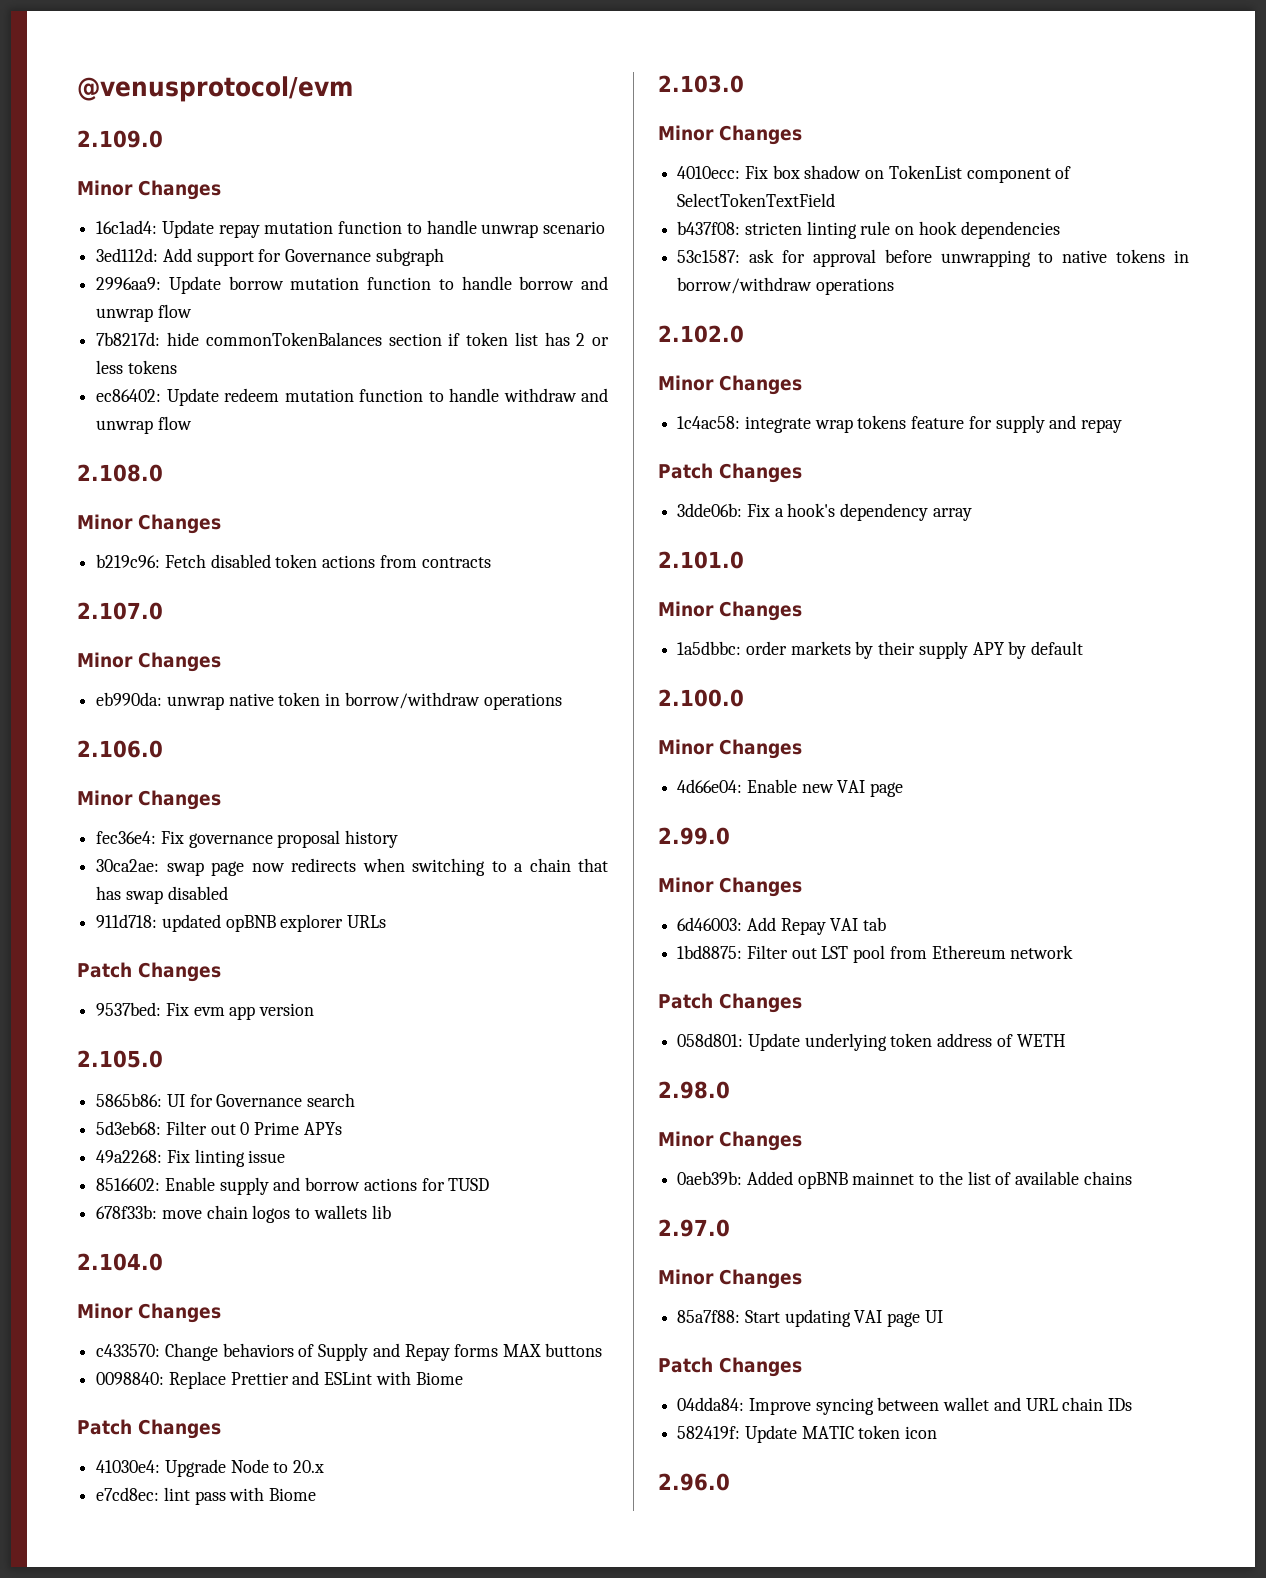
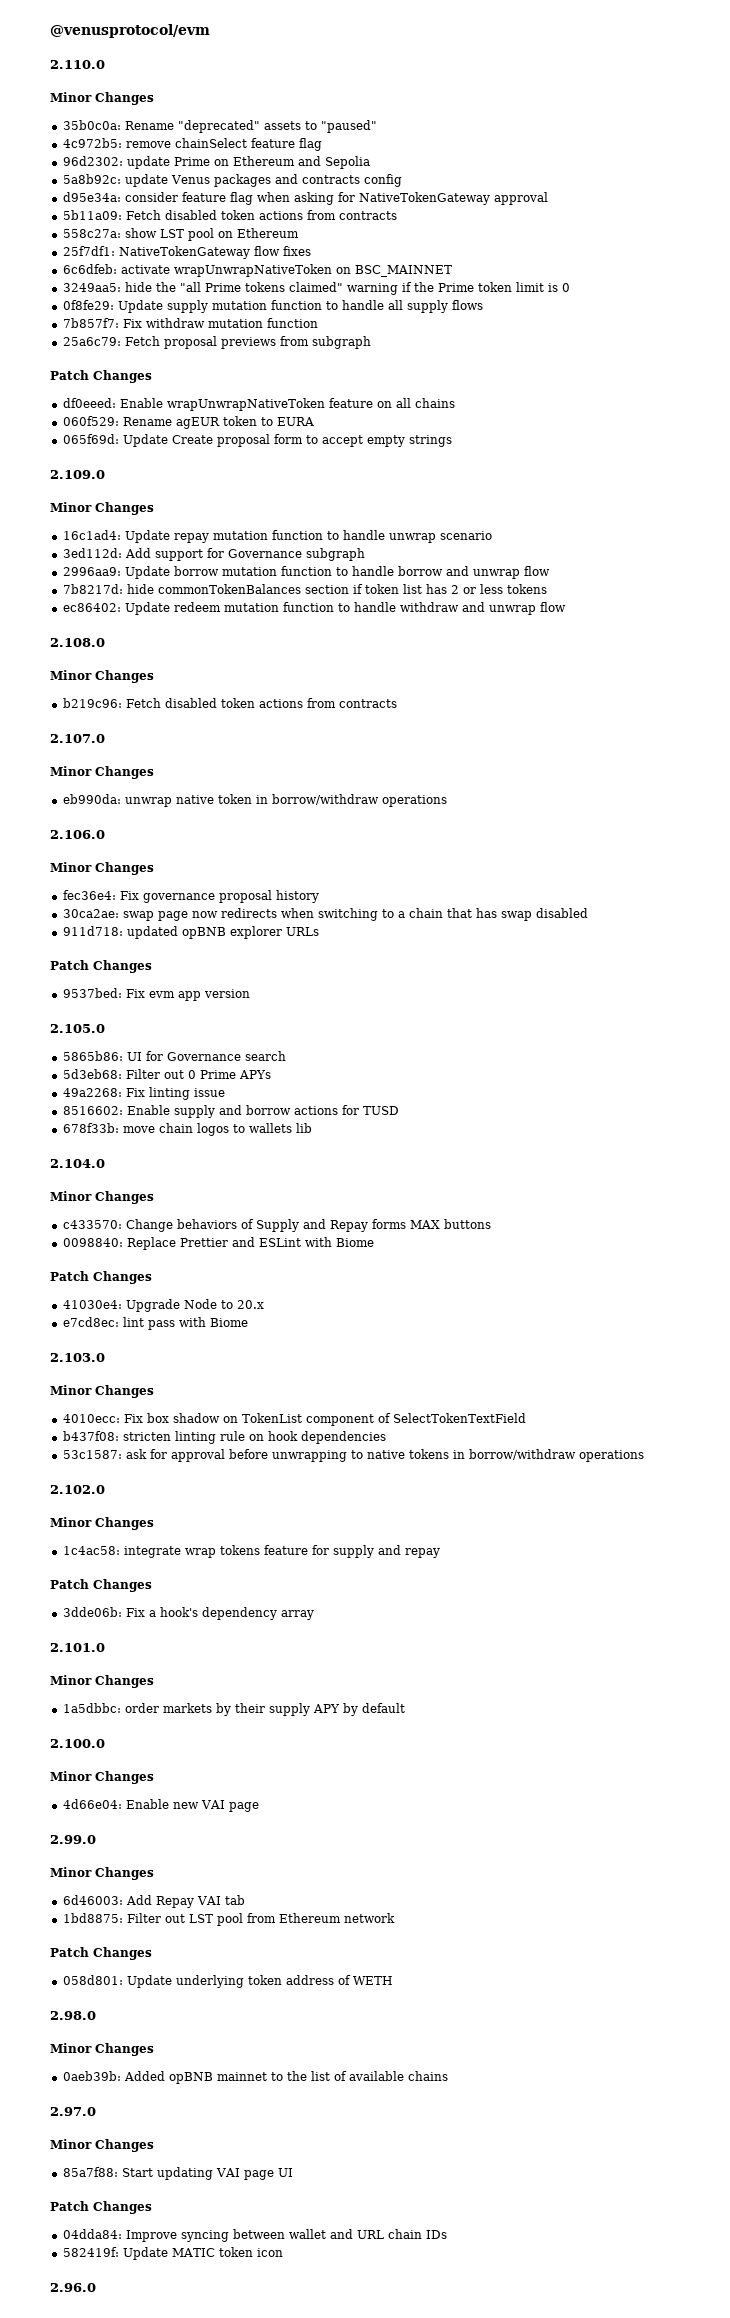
(353, 89) none -> [50,60,105,69] [50,92,154,105] [62,120,377,133] [62,138,322,151] [62,156,370,169] [62,174,402,187] [62,192,548,205] [62,210,397,220] [62,228,299,241] [62,246,311,259] [62,264,452,277] [62,282,570,295] [62,300,483,313] [62,318,318,328] [62,336,371,349] [50,370,152,383] [62,398,455,411] [62,416,314,429] [62,434,452,447] // 2.110.0 // Minor Changes // 35b0c0a: Rename "deprecated" assets to "paused" // 4c972b5: remove chainSelect feature flag // 96d2302: update Prime on Ethereum and Sepolia // 5a8b92c: update Venus packages and contracts config // d95e34a: consider feature flag when asking for NativeTokenGateway approval // 5b11a09: Fetch disabled token actions from contracts // 558c27a: show LST pool on Ethereum // 25f7df1: NativeTokenGateway flow fixes // 6c6dfeb: activate wrapUnwrapNativeToken on BSC_MAINNET // 3249aa5: hide the "all Prime tokens claimed" warning if the Prime token limit is 0 // 0f8fe29: Update supply mutation function to handle all supply flows // 7b857f7: Fix withdraw mutation function // 25a6c79: Fetch proposal previews from subgraph // Patch Changes // df0eeed: Enable wrapUnwrapNativeToken feature on all chains // 060f529: Rename agEUR token to EURA // 065f69d: Update Create proposal form to accept empty strings

